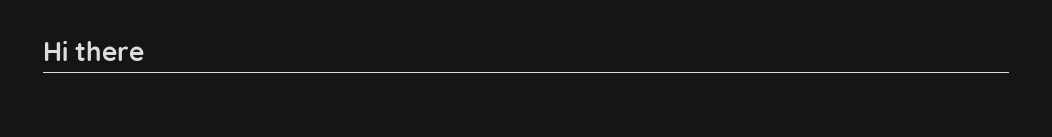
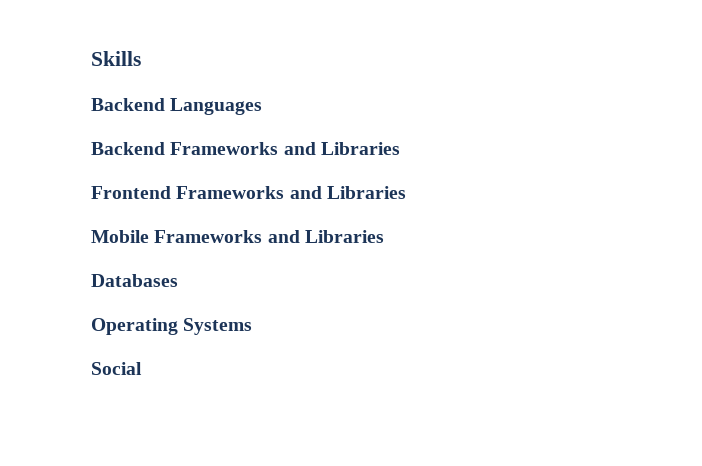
[43,40,145,61] Hi there -> [91,51,141,66] [91,98,263,115] [91,142,400,155] [91,186,406,199] [91,230,384,243] [91,274,178,287] [91,318,253,335] [91,362,142,375] Skills // Backend Languages // Backend Frameworks and Libraries // Frontend Frameworks and Libraries // Mobile Frameworks and Libraries // Databases // Operating Systems // Social

